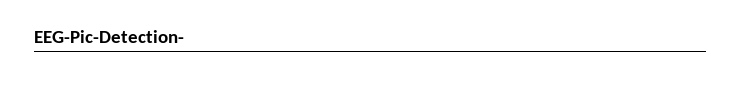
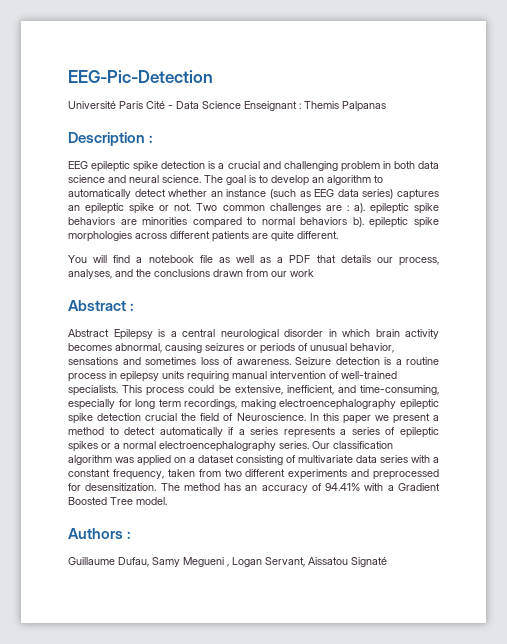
[34,30,184,43] EEG-Pic-Detection- -> [68,70,213,83] [68,101,386,112] [68,132,154,146] [68,161,439,172] [68,175,383,186] [68,189,439,200] [68,203,439,214] [68,217,439,228] [68,231,338,242] [68,255,440,266] [68,269,314,279] [68,300,135,311] [68,329,439,340] [68,343,394,354] [68,357,439,365] [68,371,397,382] [68,385,439,396] [68,399,439,410] [68,413,439,424] [68,427,439,438] [68,441,393,452] [68,455,439,466] [68,469,439,480] [68,483,440,493] [68,497,167,505] [68,528,132,539] [68,557,387,567] EEG-Pic-Detection // Université Paris Cité - Data Science Enseignant : Themis Palpanas // Description : // EEG epileptic spike detection is a crucial and challenging problem in both data science and neural science. The goal is to develop an algorithm to automatically detect whether an instance (such as EEG data series) captures an epileptic spike or not. Two common challenges are : a). epileptic spike behaviors are minorities compared to normal behaviors b). epileptic spike morphologies across different patients are quite different. // You will find a notebook file as well as a PDF that details our process, analyses, and the conclusions drawn from our work // Abstract : // Abstract Epilepsy is a central neurological disorder in which brain activity becomes abnormal, causing seizures or periods of unusual behavior, sensations and sometimes loss of awareness. Seizure detection is a routine process in epilepsy units requiring manual intervention of well-trained specialists. This process could be extensive, inefficient, and time-consuming, especially for long term recordings, making electroencephalography epileptic spike detection crucial the field of Neuroscience. In this paper we present a method to detect automatically if a series represents a series of epileptic spikes or a normal electroencephalography series. Our classification algorithm was applied on a dataset consisting of multivariate data series with a constant frequency, taken from two different experiments and preprocessed for desensitization. The method has an accuracy of 94.41% with a Gradient Boosted Tree model. // Authors : // Guillaume Dufau, Samy Megueni , Logan Servant, Aissatou Signaté

